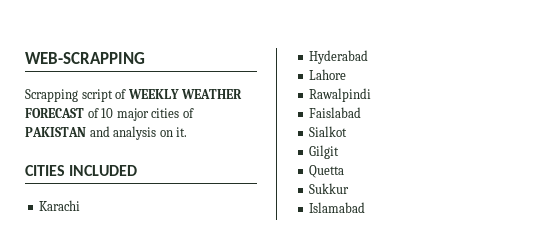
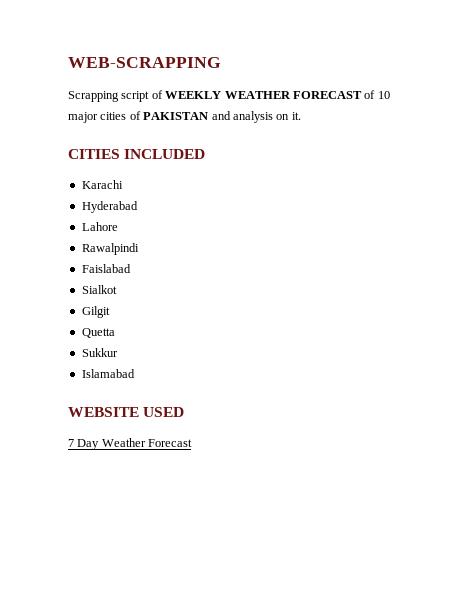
(366, 207) none -> [68,407,185,417] [68,438,193,450] // WEBSITE USED // 7 Day Weather Forecast

